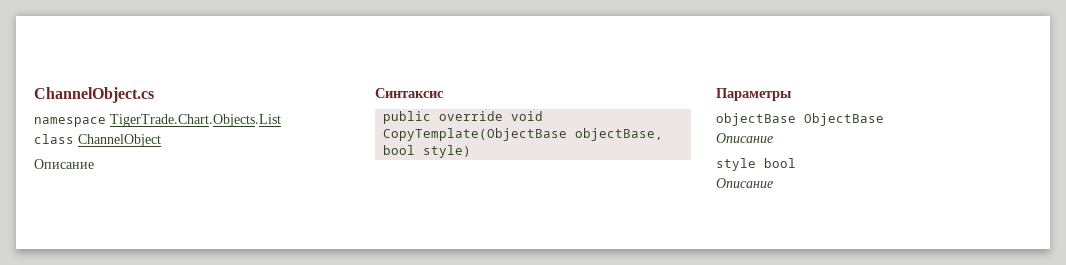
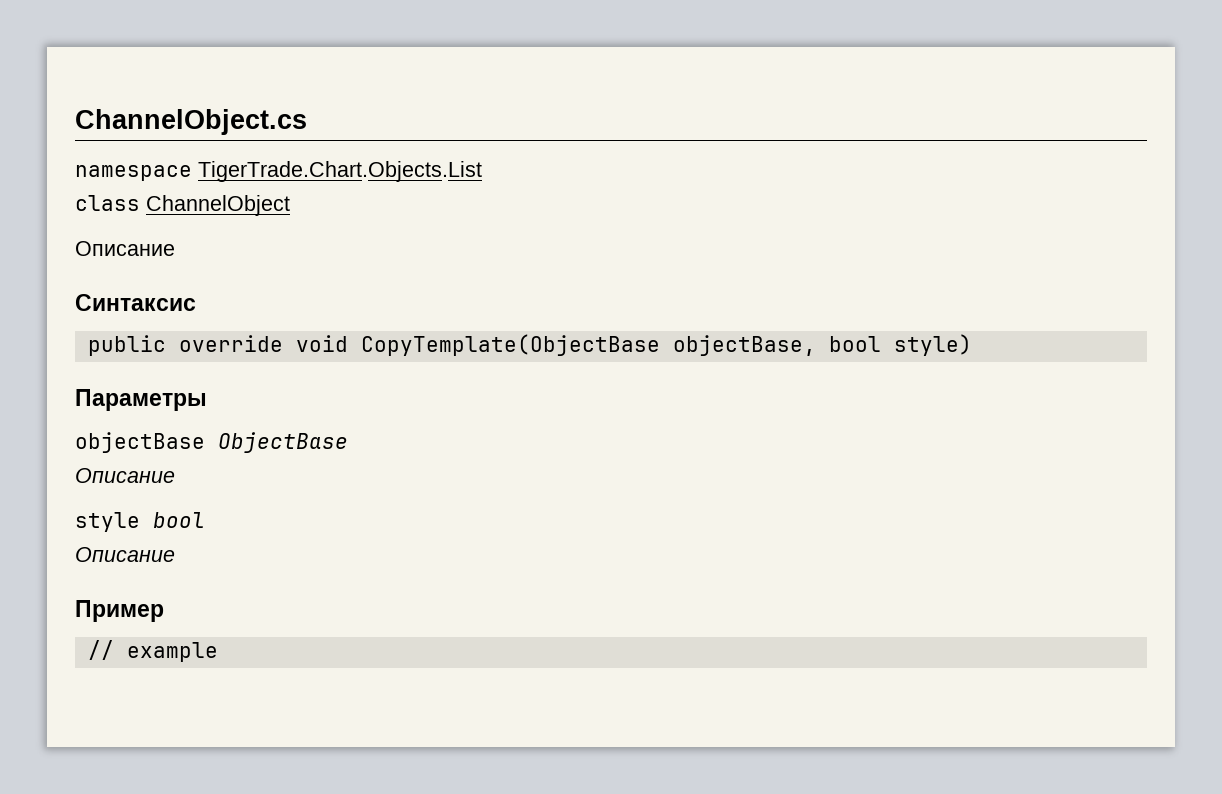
(773, 183) none -> [75,600,164,622] [87,640,218,662] // Пример // // example

